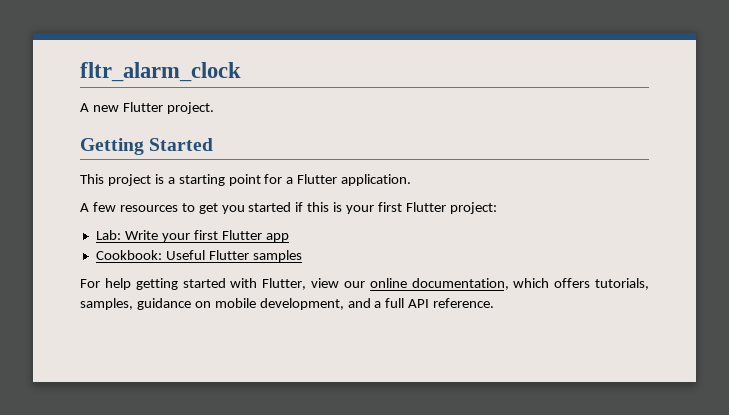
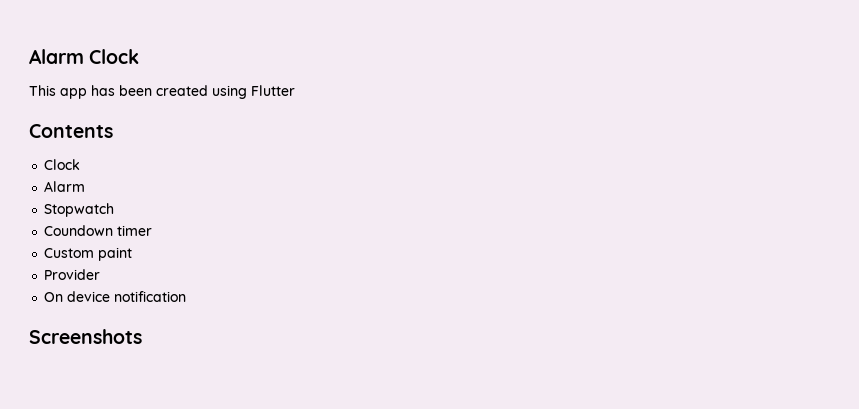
[80,62,241,82] [80,102,214,114] [80,138,214,155] [80,174,412,186] [80,202,497,214] [95,230,289,242] [95,250,302,262] [80,278,649,290] [80,298,495,310] fltr_alarm_clock // A new Flutter project. // Getting Started // This project is a starting point for a Flutter application. // A few resources to get you started if this is your first Flutter project: // Lab: Write your first Flutter app // Cookbook: Useful Flutter samples // For help getting started with Flutter, view our online documentation, which offers tutorials, samples, guidance on mobile development, and a full API reference. -> [29,49,140,64] [29,85,295,99] [29,124,113,138] [44,159,81,170] [44,181,86,192] [44,203,115,217] [44,225,153,236] [44,247,133,261] [44,269,101,280] [44,291,187,302] [29,329,142,344] Alarm Clock // This app has been created using Flutter // Contents // Clock // Alarm // Stopwatch // Coundown timer // Custom paint // Provider // On device notification // Screenshots

